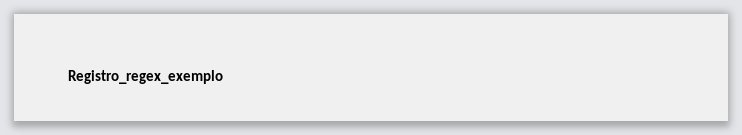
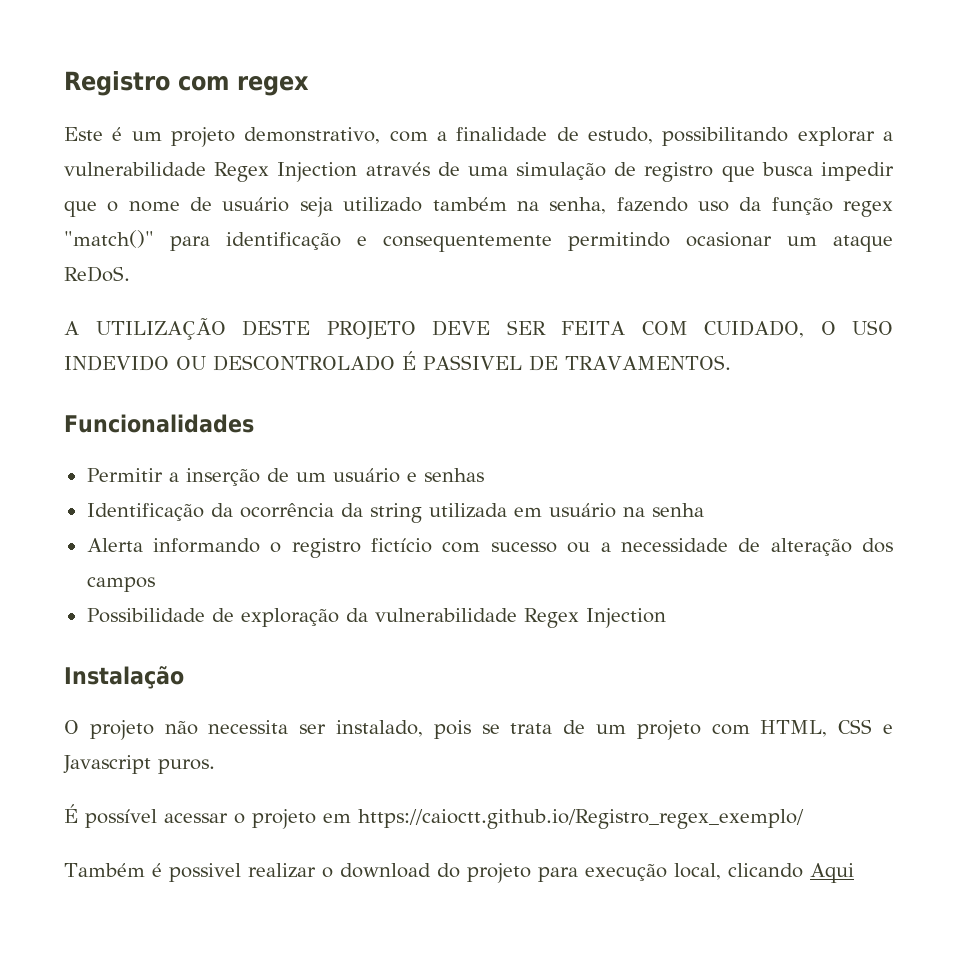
[68,70,223,84] Registro_regex_exemplo -> [64,71,309,96] [64,127,894,147] [64,162,894,182] [64,197,894,217] [64,230,893,252] [64,266,130,282] [64,318,893,340] [64,351,731,371] [64,414,254,433] [86,468,484,486] [86,503,704,523] [86,538,894,558] [86,577,155,592] [86,608,666,628] [64,666,184,689] [64,719,893,740] [63,755,215,774] [64,804,804,829] [64,863,854,883] Registro com regex // Este é um projeto demonstrativo, com a finalidade de estudo, possibilitando explorar a vulnerabilidade Regex Injection através de uma simulação de registro que busca impedir que o nome de usuário seja utilizado também na senha, fazendo uso da função regex "match()" para identificação e consequentemente permitindo ocasionar um ataque ReDoS. // A UTILIZAÇÃO DESTE PROJETO DEVE SER FEITA COM CUIDADO, O USO INDEVIDO OU DESCONTROLADO É PASSIVEL DE TRAVAMENTOS. // Funcionalidades // Permitir a inserção de um usuário e senhas // Identificação da ocorrência da string utilizada em usuário na senha // Alerta informando o registro fictício com sucesso ou a necessidade de alteração dos campos // Possibilidade de exploração da vulnerabilidade Regex Injection // Instalação // O projeto não necessita ser instalado, pois se trata de um projeto com HTML, CSS e Javascript puros. // É possível acessar o projeto em https://caioctt.github.io/Registro_regex_exemplo/ // Também é possivel realizar o download do projeto para execução local, clicando Aqui

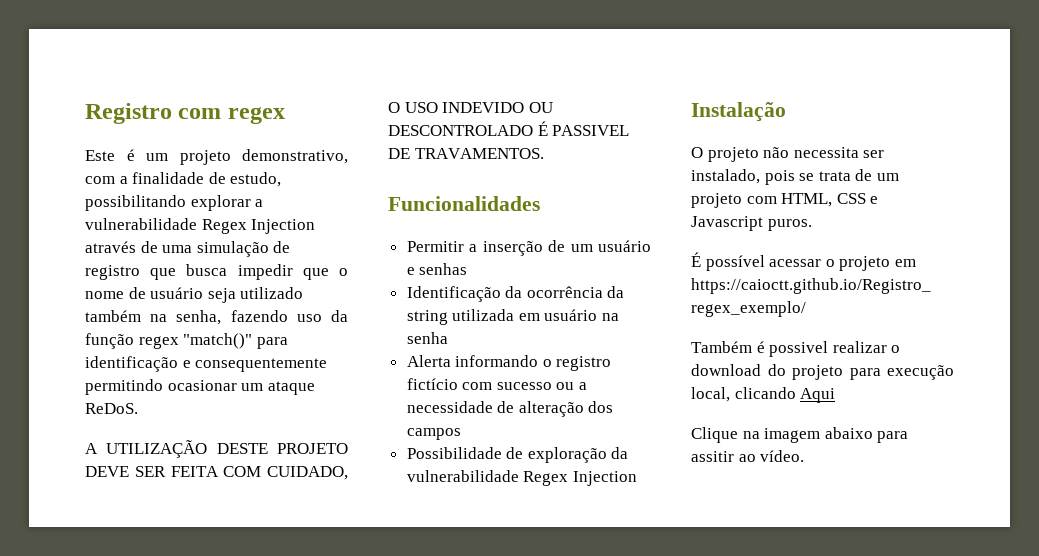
(854, 873) none -> [691,427,909,443] [691,450,805,462] // Clique na imagem abaixo para assitir ao vídeo.

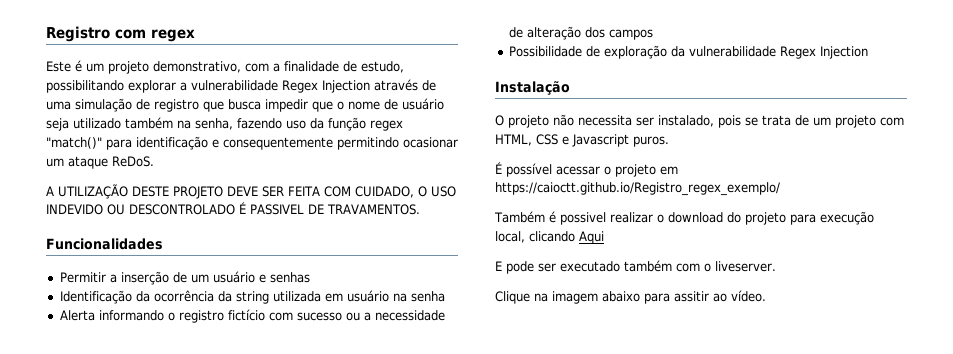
(836, 395) none -> [495,260,776,274] // E pode ser executado também com o liveserver.

